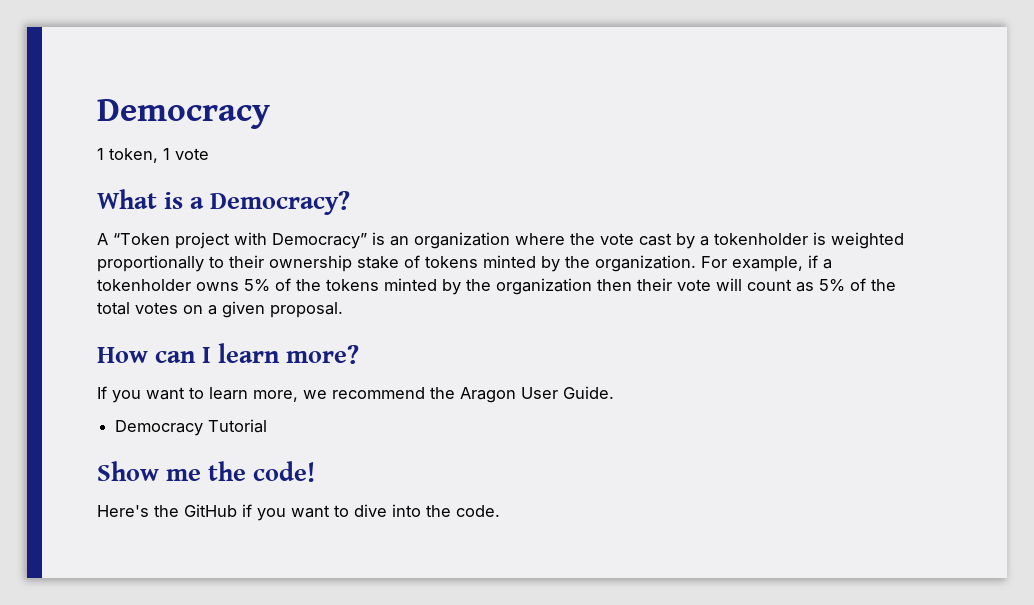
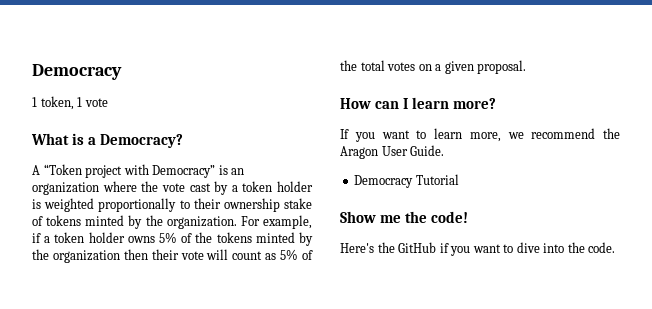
[714,233,808,245] tokenholder -> [242,181,313,192] token holder
[97,279,191,291] tokenholder -> [54,232,125,243] token holder

